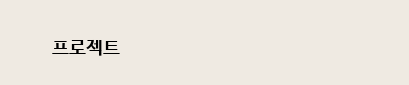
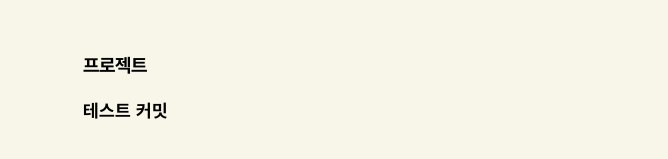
(120, 47) none -> [83,102,168,119] // 테스트 커밋

